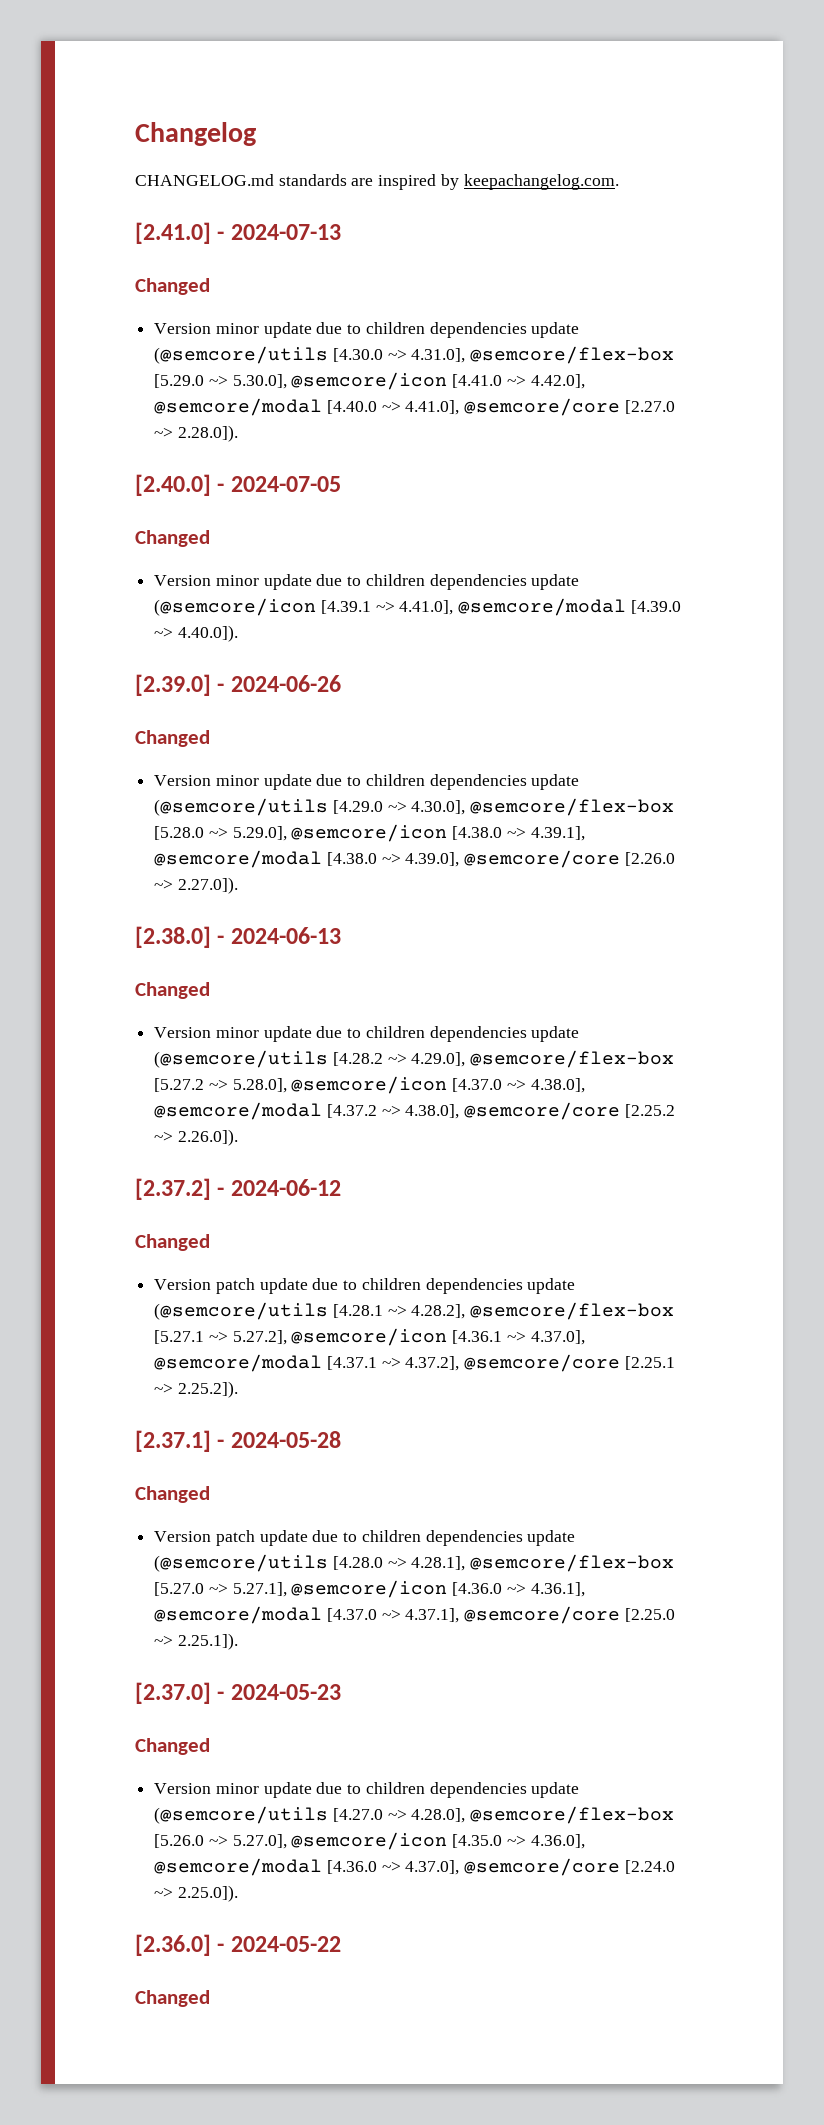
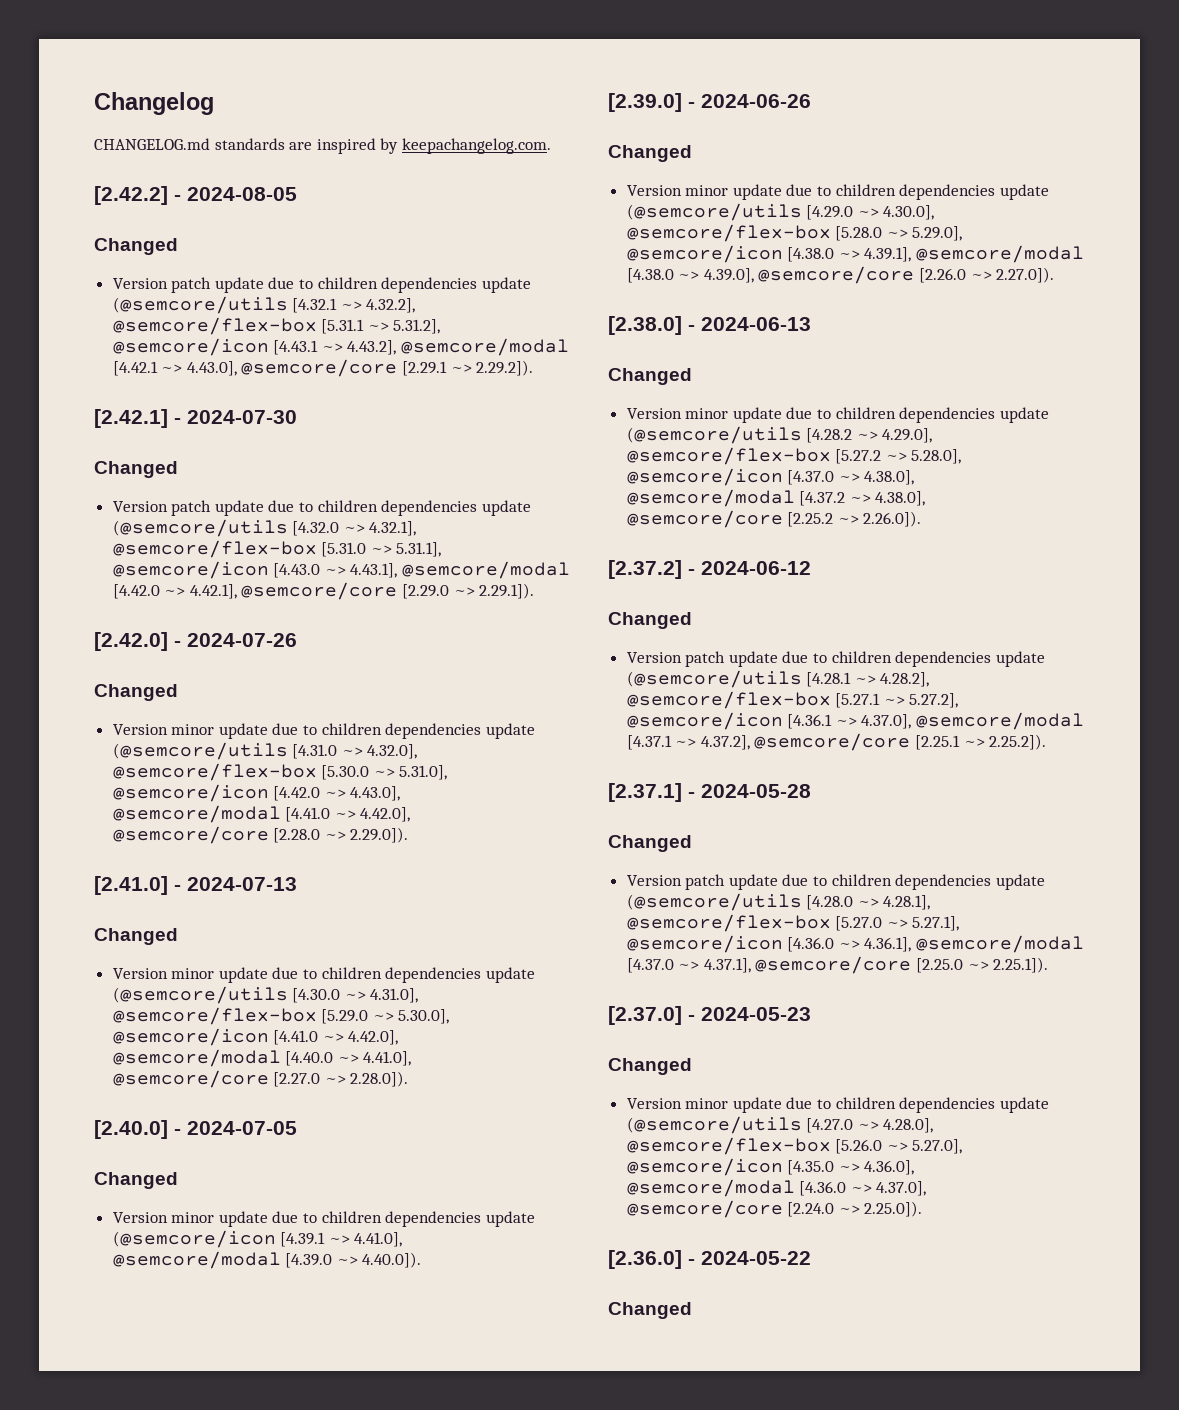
(619, 182) none -> [94,186,297,205] [94,238,178,255] [112,277,531,293] [112,296,416,314] [112,317,441,335] [112,338,570,356] [112,359,534,377] [94,409,297,428] [94,461,178,478] [112,500,531,516] [112,519,417,537] [112,540,442,558] [112,561,571,579] [112,582,535,600] [94,632,297,651] [94,684,178,701] [112,723,535,739] [112,742,418,760] [112,763,448,781] [112,784,401,802] [112,805,411,823] [112,826,409,844] // [2.42.2] - 2024-08-05 // Changed // Version patch update due to children dependencies update (@semcore/utils [4.32.1 ~> 4.32.2], @semcore/flex-box [5.31.1 ~> 5.31.2], @semcore/icon [4.43.1 ~> 4.43.2], @semcore/modal [4.42.1 ~> 4.43.0], @semcore/core [2.29.1 ~> 2.29.2]). // [2.42.1] - 2024-07-30 // Changed // Version patch update due to children dependencies update (@semcore/utils [4.32.0 ~> 4.32.1], @semcore/flex-box [5.31.0 ~> 5.31.1], @semcore/icon [4.43.0 ~> 4.43.1], @semcore/modal [4.42.0 ~> 4.42.1], @semcore/core [2.29.0 ~> 2.29.1]). // [2.42.0] - 2024-07-26 // Changed // Version minor update due to children dependencies update (@semcore/utils [4.31.0 ~> 4.32.0], @semcore/flex-box [5.30.0 ~> 5.31.0], @semcore/icon [4.42.0 ~> 4.43.0], @semcore/modal [4.41.0 ~> 4.42.0], @semcore/core [2.28.0 ~> 2.29.0]).

